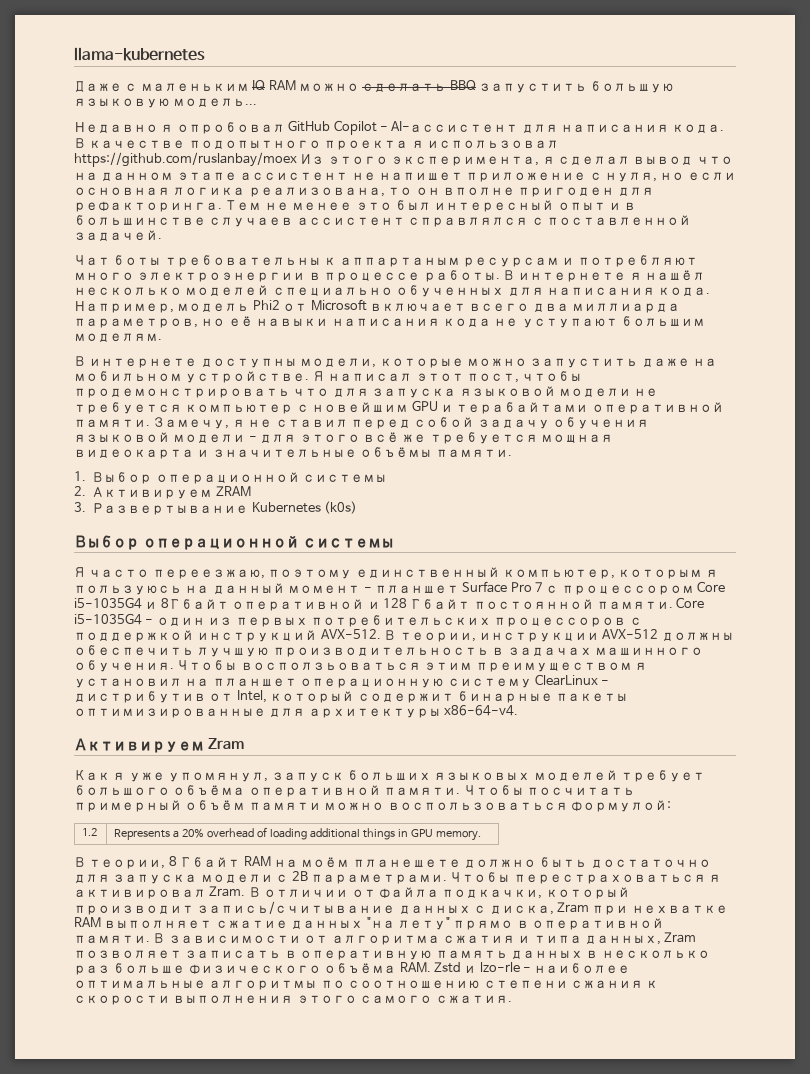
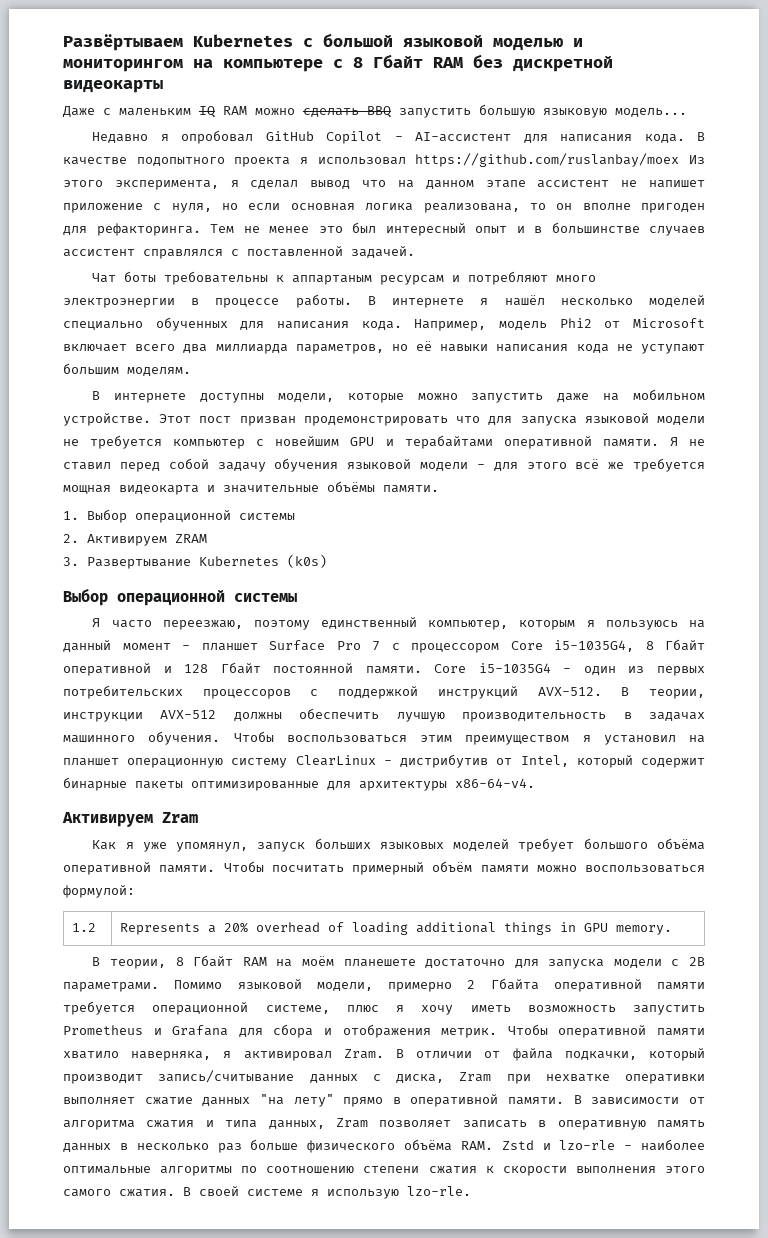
[74,47,205,61] llama-kubernetes -> [63,33,583,51] [63,54,613,72] [63,80,163,93] Развёртываем Kubernetes с большой языковой моделью и мониторингом на компьютере c 8 Гбайт RAM без дискретной видеокарты
[312,371,583,383] Я написал этот пост, чтобы -> [159,414,296,426] Этот пост призван
[153,417,245,429] Замечу, я -> [669,437,678,446] Я
[74,597,229,609] i5-1035G4 и 8Гбайт -> [554,639,705,652] i5-1035G4, 8 Гбайт
[240,662,421,671] восползьоваться -> [286,735,407,743] воспользоваться
[464,857,588,868] должно быть -> (416, 963) none
[450,872,706,884] Чтобы перестраховаться -> [174,978,705,992] [63,1001,705,1015] [63,1024,706,1038] [63,1051,212,1061] Помимо языковой модели, примерно 2 Гбайта оперативной памяти требуется операционной системе, плюс я хочу иметь возможность запустить Prometheus и Grafana для сбора и отображения метрик. Чтобы оперативной памяти хватило наверняка,
[74,917,101,928] RAM -> [625,1074,705,1084] оперативки
[570,980,643,988] сжания -> [428,1166,477,1174] сжатия
(512, 999) none -> [183,1186,471,1199] В своей системе я использую lzo-rle.

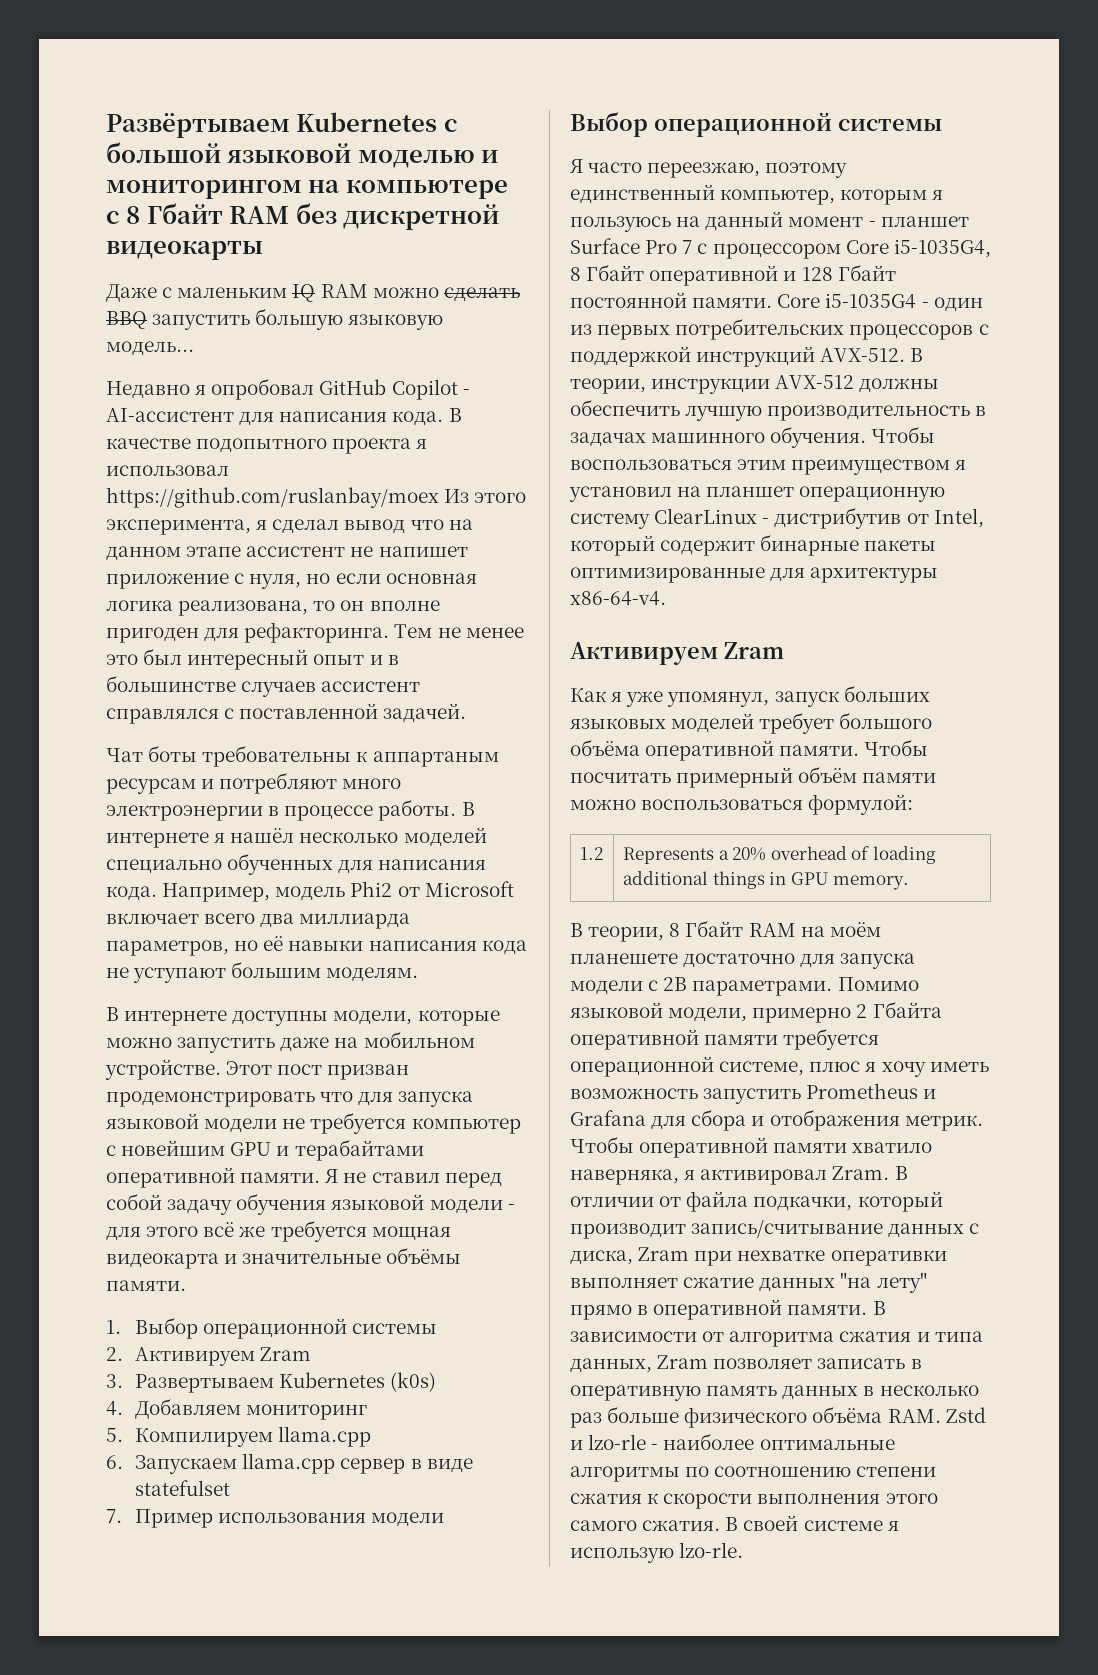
[175,534,208,543] ZRAM -> [260,1347,312,1361] Zram
[87,557,192,569] Развертывание -> [135,1374,275,1393] Развертываем
(328, 561) none -> [106,1398,368,1420] [106,1426,372,1447] [106,1453,473,1474] [135,1480,231,1496] [106,1509,445,1528] // 4. Добавляем мониторинг // 5. Компилируем llama.cpp // 6. Запускаем llama.cpp сервер в виде statefulset // 7. Пример использования модели

